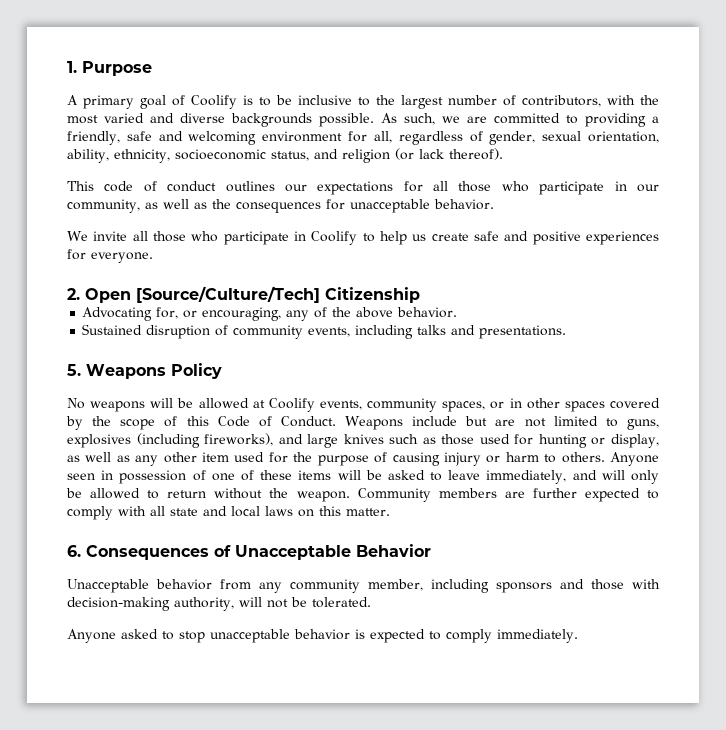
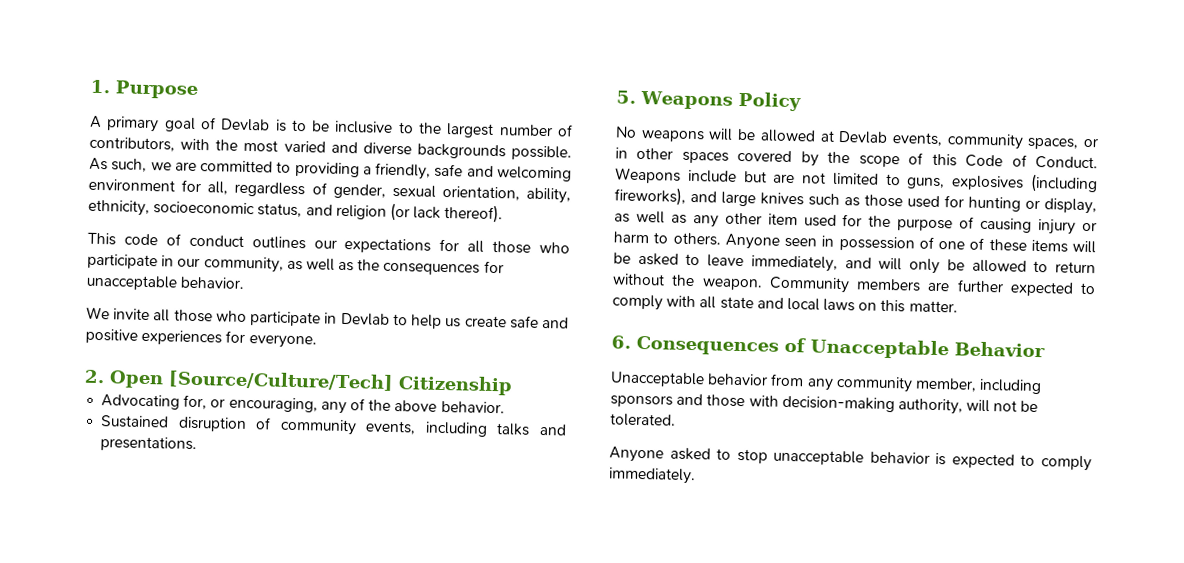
[191,95,237,109] Coolify -> [220,118,271,132] Devlab
[311,231,358,245] Coolify -> [340,312,390,326] Devlab
[268,398,315,412] Coolify -> [838,130,889,144] Devlab

